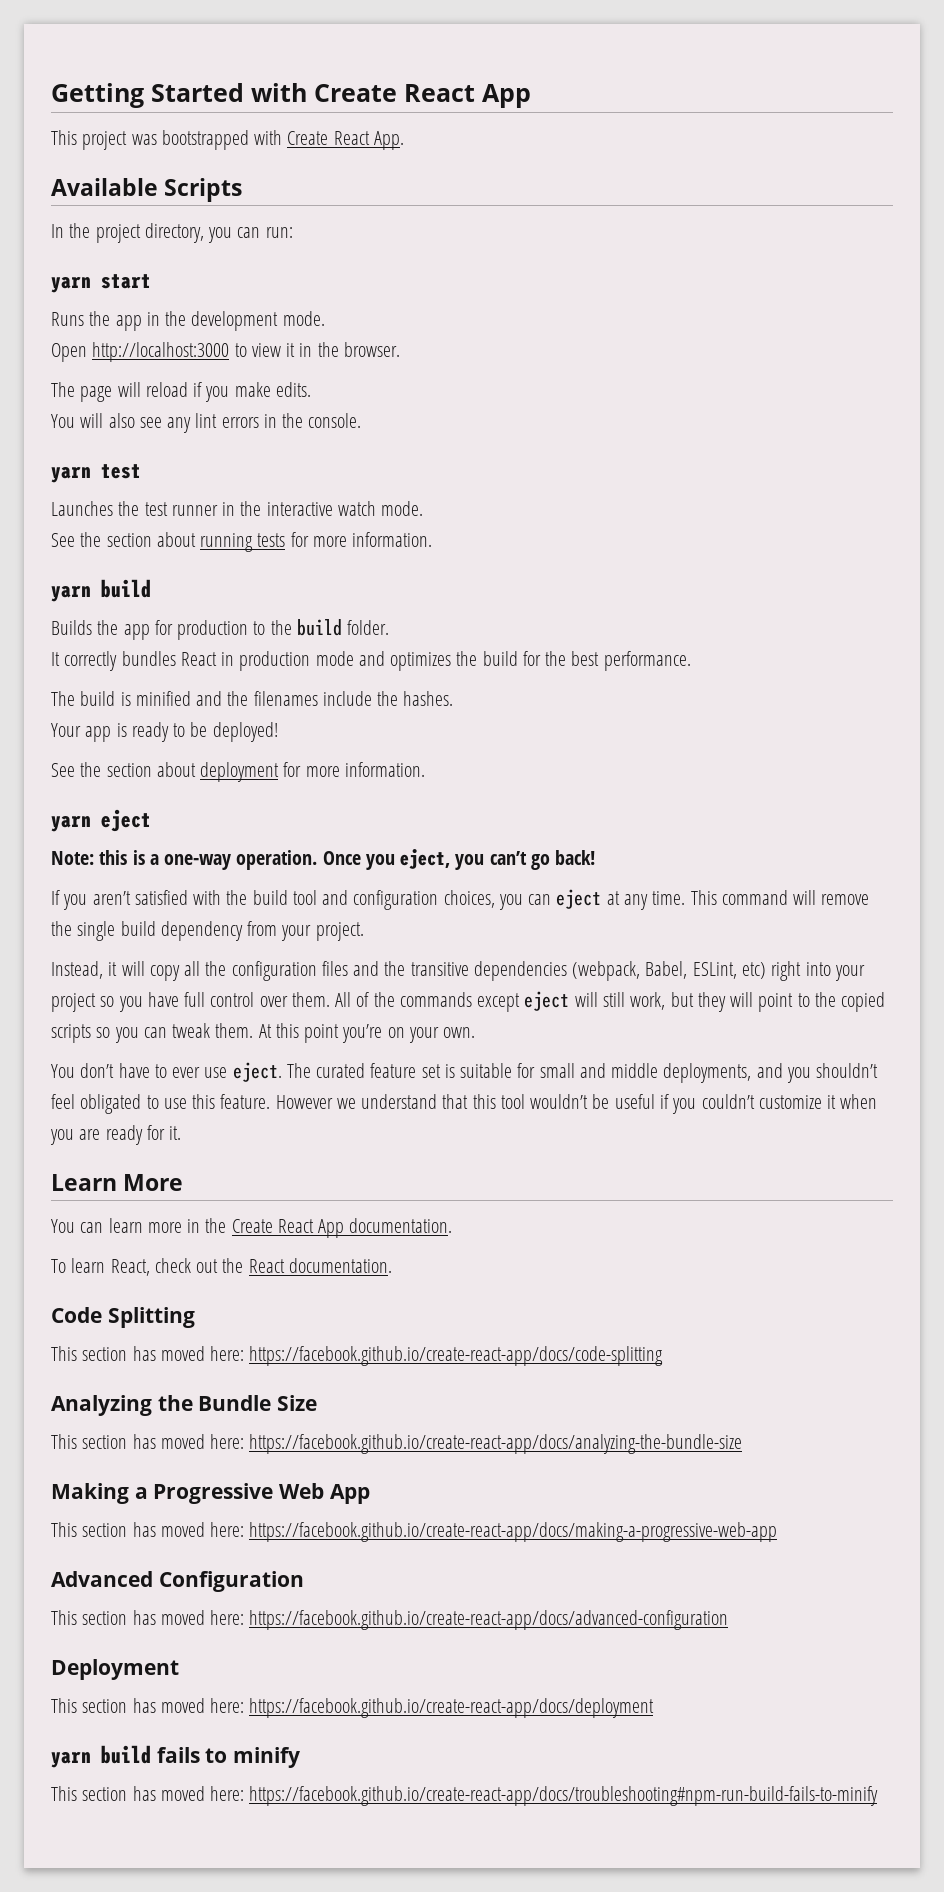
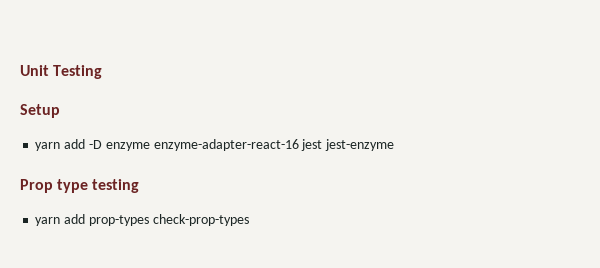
[51,83,531,108] [51,130,404,150] [51,178,243,202] [51,223,293,243] [51,274,151,293] [51,311,325,331] [51,342,400,362] [51,382,311,402] [51,413,362,433] [51,464,141,483] [51,501,424,516] [51,532,433,552] [51,579,151,602] [51,619,390,640] [51,651,691,671] [51,691,454,706] [51,722,278,742] [51,762,425,782] [51,809,151,832] [51,849,596,870] [51,889,870,910] [51,921,364,941] [51,961,865,981] [51,991,886,1012] [51,1023,476,1043] [51,1062,879,1083] [51,1094,878,1114] [50,1125,182,1145] [51,1174,184,1191] [51,1218,453,1238] [51,1258,392,1276] [51,1307,195,1328] [51,1346,664,1366] [51,1395,318,1416] [51,1434,743,1454] [51,1483,370,1504] [51,1522,778,1542] [51,1571,304,1592] [51,1610,729,1630] [51,1659,179,1680] [51,1698,655,1718] [51,1745,301,1768] [51,1786,879,1806] Getting Started with Create React App // This project was bootstrapped with Create React App. // Available Scripts // In the project directory, you can run: // yarn start // Runs the app in the development mode. // Open http://localhost:3000 to view it in the browser. // The page will reload if you make edits. // You will also see any lint errors in the console. // yarn test // Launches the test runner in the interactive watch mode. // See the section about running tests for more information. // yarn build // Builds the app for production to the build folder. // It correctly bundles React in production mode and optimizes the build for the best performance. // The build is minified and the filenames include the hashes. // Your app is ready to be deployed! // See the section about deployment for more information. // yarn eject // Note: this is a one-way operation. Once you eject, you can’t go back! // If you aren’t satisfied with the build tool and configuration choices, you can eject at any time. This command will remove the single build dependency from your project. // Instead, it will copy all the configuration files and the transitive dependencies (webpack, Babel, ESLint, etc) right into your project so you have full control over them. All of the commands except eject will still work, but they will point to the copied scripts so you can tweak them. At this point you’re on your own. // You don’t have to ever use eject. The curated feature set is suitable for small and middle deployments, and you shouldn’t feel obligated to use this feature. However we understand that this tool wouldn’t be useful if you couldn’t customize it when you are ready for it. // Learn More // You can learn more in the Create React App documentation. // To learn React, check out the React documentation. // Code Splitting // This section has moved here: https://facebook.github.io/create-react-app/docs/code-splitting // Analyzing the Bundle Size // This section has moved here: https://facebook.github.io/create-react-app/docs/analyzing-the-bundle-size // Making a Progressive Web App // This section has moved here: https://facebook.github.io/create-react-app/docs/making-a-progressive-web-app // Advanced Configuration // This section has moved here: https://facebook.github.io/create-react-app/docs/advanced-configuration // Deployment // This section has moved here: https://facebook.github.io/create-react-app/docs/deployment // yarn build fails to minify // This section has moved here: https://facebook.github.io/create-react-app/docs/troubleshooting#npm-run-build-fails-to-minify -> [20,65,103,79] [20,104,60,118] [35,139,395,151] [20,179,140,193] [35,214,249,226] Unit Testing // Setup // yarn add -D enzyme enzyme-adapter-react-16 jest jest-enzyme // Prop type testing // yarn add prop-types check-prop-types

